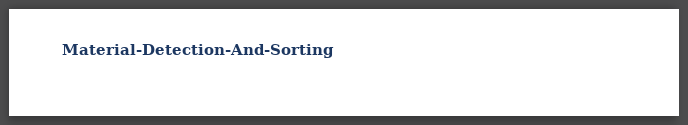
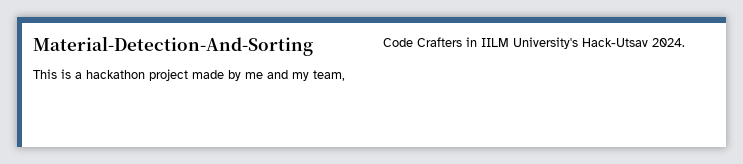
(334, 51) none -> [33,69,345,81] [383,37,685,49] // This is a hackathon project made by me and my team, Code Crafters in IILM University's Hack-Utsav 2024.

